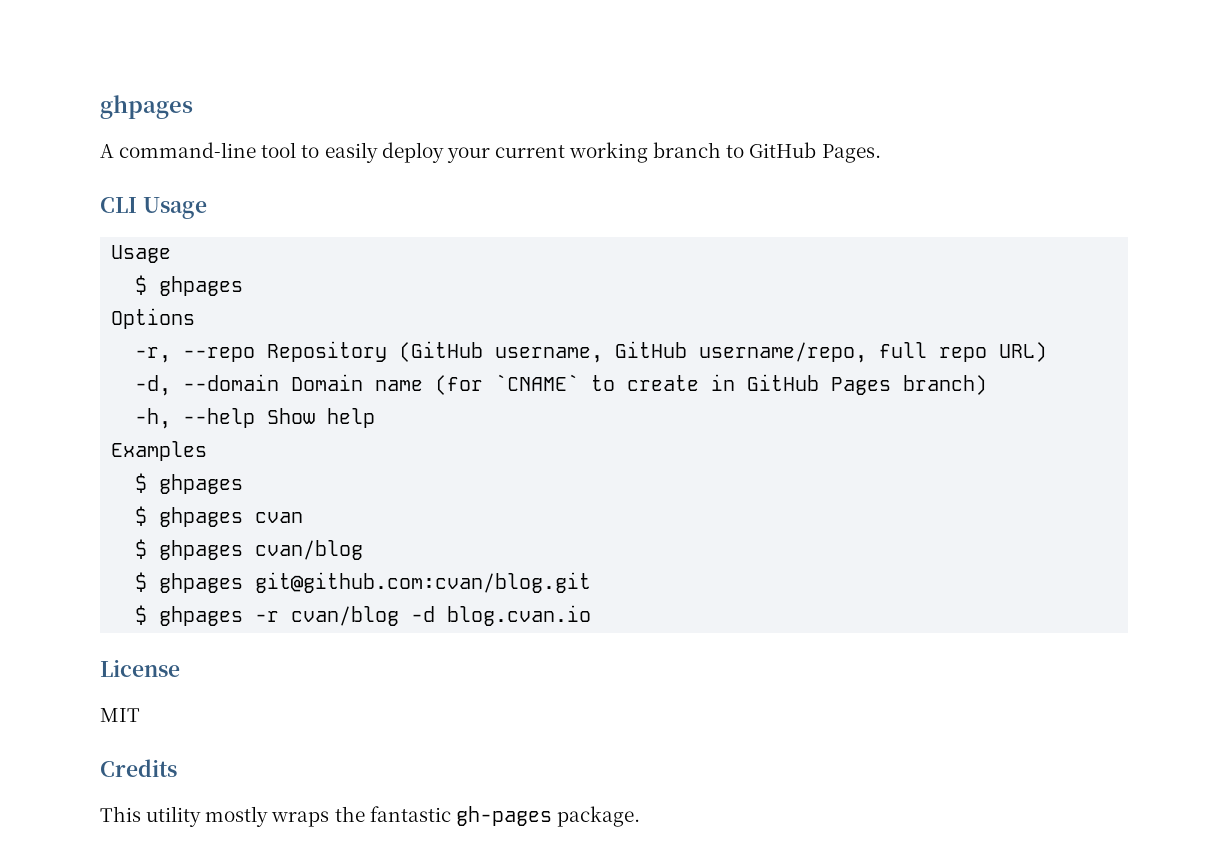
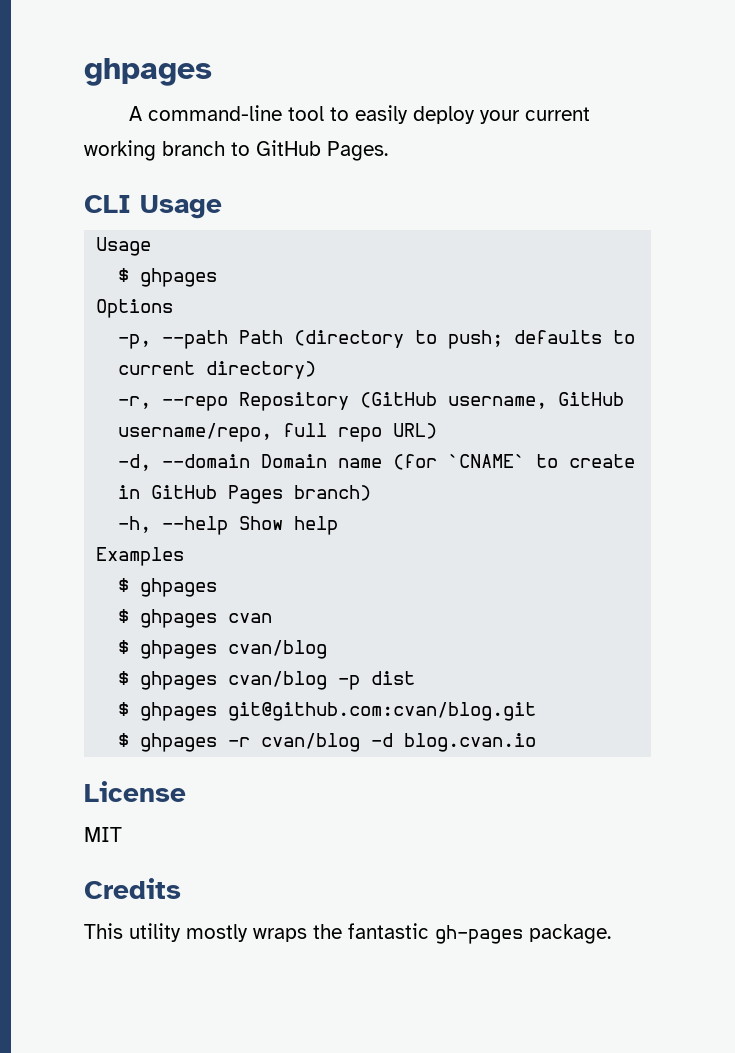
(196, 318) none -> [118,330,636,349] [118,361,317,379] // -p, --path Path (directory to push; defaults to current directory)
(364, 550) none -> [118,671,416,690] // $ ghpages cvan/blog -p dist

